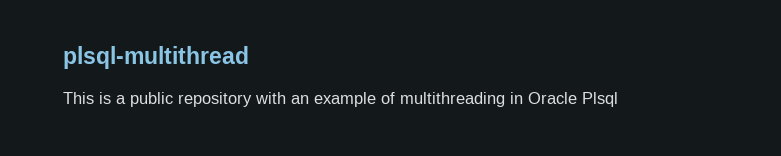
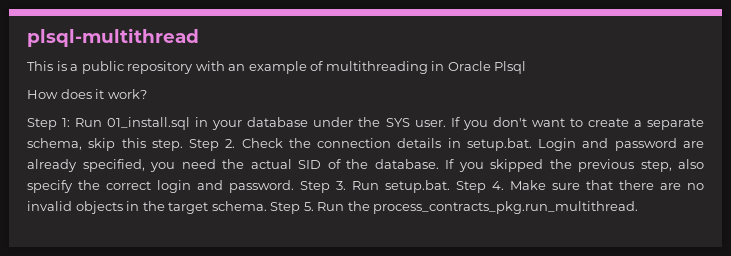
(618, 99) none -> [27,89,147,99] [27,117,704,130] [27,138,704,151] [27,159,704,172] [27,180,704,193] [27,201,639,214] // How does it work? // Step 1: Run 01_install.sql in your database under the SYS user. If you don't want to create a separate schema, skip this step. Step 2. Check the connection details in setup.bat. Login and password are already specified, you need the actual SID of the database. If you skipped the previous step, also specify the correct login and password. Step 3. Run setup.bat. Step 4. Make sure that there are no invalid objects in the target schema. Step 5. Run the process_contracts_pkg.run_multithread.

